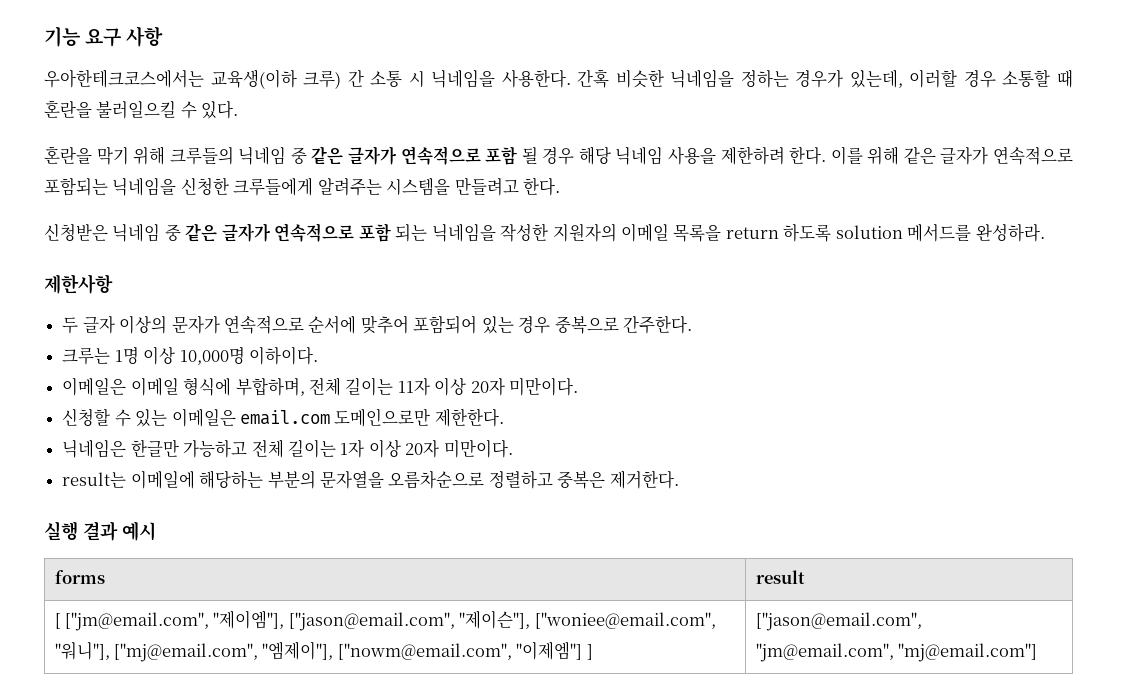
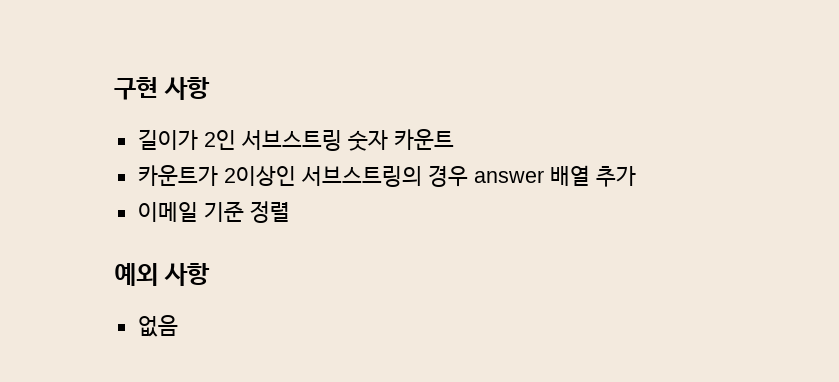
[44,26,164,47] [44,69,1073,89] [44,100,239,119] [44,146,1073,165] [44,177,561,196] [44,223,1045,242] [44,274,113,294] [62,315,693,334] [62,346,318,365] [62,377,579,396] [62,408,504,427] [62,439,513,458] [62,470,679,489] [44,521,156,541] [54,570,105,584] [755,570,805,584] [54,610,716,631] [54,641,593,662] [755,612,922,631] [755,643,1037,662] 기능 요구 사항 // 우아한테크코스에서는 교육생(이하 크루) 간 소통 시 닉네임을 사용한다. 간혹 비슷한 닉네임을 정하는 경우가 있는데, 이러할 경우 소통할 때 혼란을 불러일으킬 수 있다. // 혼란을 막기 위해 크루들의 닉네임 중 같은 글자가 연속적으로 포함 될 경우 해당 닉네임 사용을 제한하려 한다. 이를 위해 같은 글자가 연속적으로 포함되는 닉네임을 신청한 크루들에게 알려주는 시스템을 만들려고 한다. // 신청받은 닉네임 중 같은 글자가 연속적으로 포함 되는 닉네임을 작성한 지원자의 이메일 목록을 return 하도록 solution 메서드를 완성하라. // 제한사항 // 두 글자 이상의 문자가 연속적으로 순서에 맞추어 포함되어 있는 경우 중복으로 간주한다. // 크루는 1명 이상 10,000명 이하이다. // 이메일은 이메일 형식에 부합하며, 전체 길이는 11자 이상 20자 미만이다. // 신청할 수 있는 이메일은 email.com 도메인으로만 제한한다. // 닉네임은 한글만 가능하고 전체 길이는 1자 이상 20자 미만이다. // result는 이메일에 해당하는 부분의 문자열을 오름차순으로 정렬하고 중복은 제거한다. // 실행 결과 예시 // forms | result // [ ["jm@email.com", "제이엠"], ["jason@email.com", "제이슨"], ["woniee@email.com", "워니"], ["mj@email.com", "엠제이"], ["nowm@email.com", "이제엠"] ] | ["jason@email.com", "jm@email.com", "mj@email.com"] -> [114,77,210,100] [137,129,454,151] [137,165,636,187] [137,201,290,223] [114,263,210,286] [137,315,178,337] 구현 사항 // 길이가 2인 서브스트링 숫자 카운트 // 카운트가 2이상인 서브스트링의 경우 answer 배열 추가 // 이메일 기준 정렬 // 예외 사항 // 없음

